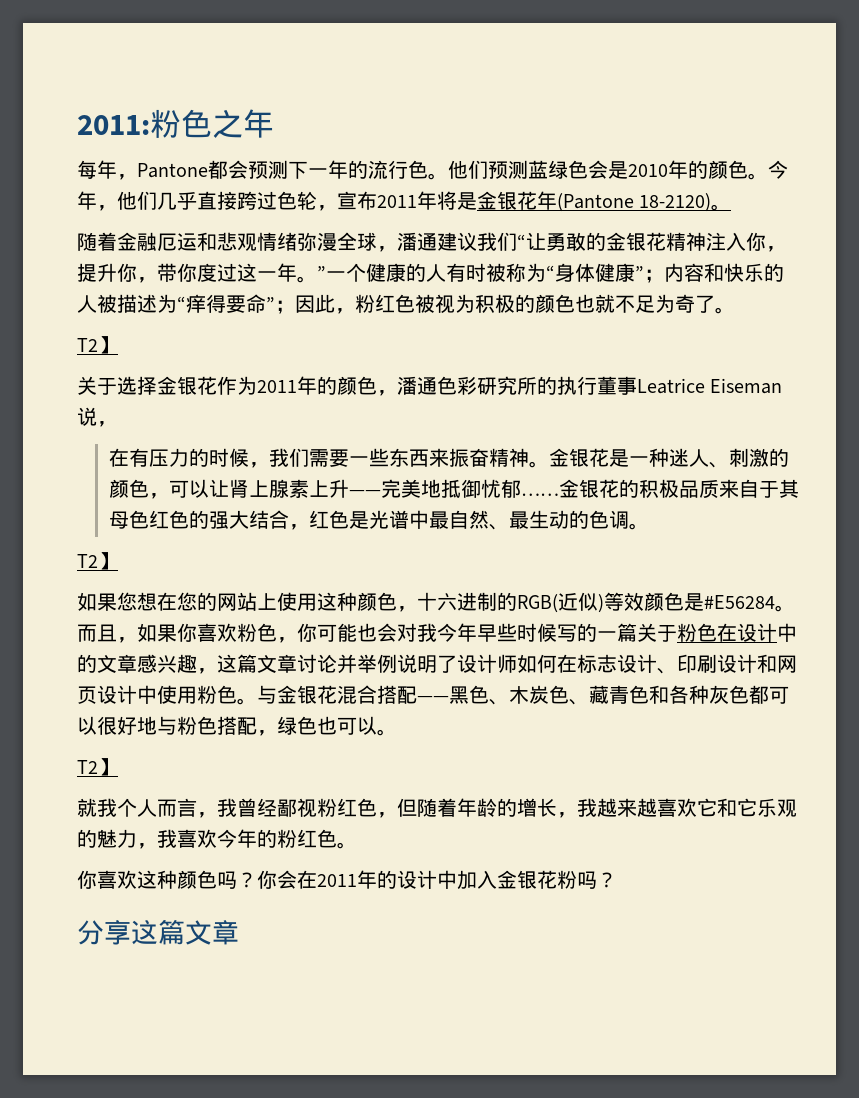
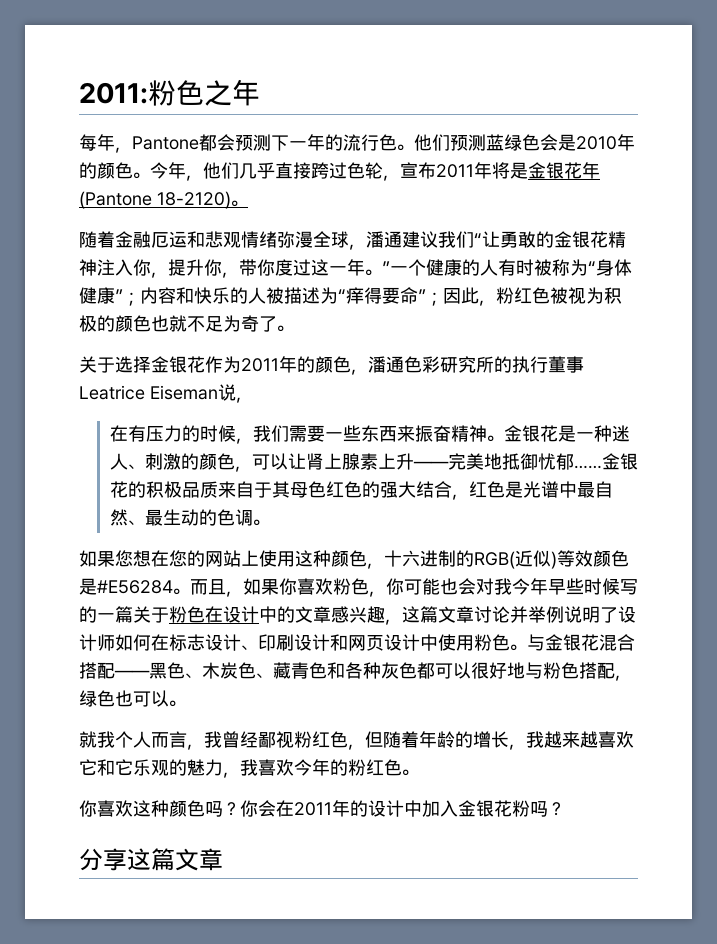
[77,336,118,354] // T2】 -> (294, 328) none
[77,552,118,570] // T2】 -> (270, 522) none
[77,758,118,776] // T2】 -> (186, 703) none

